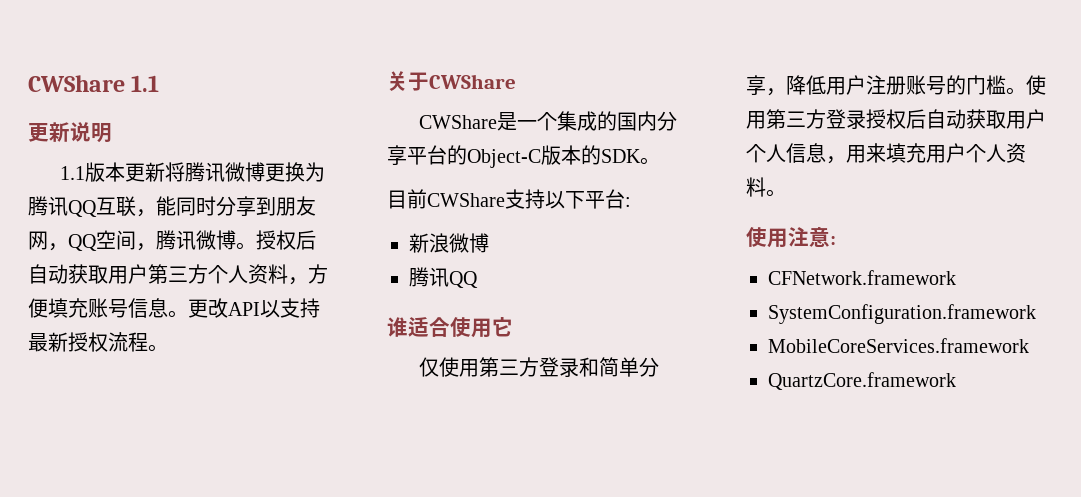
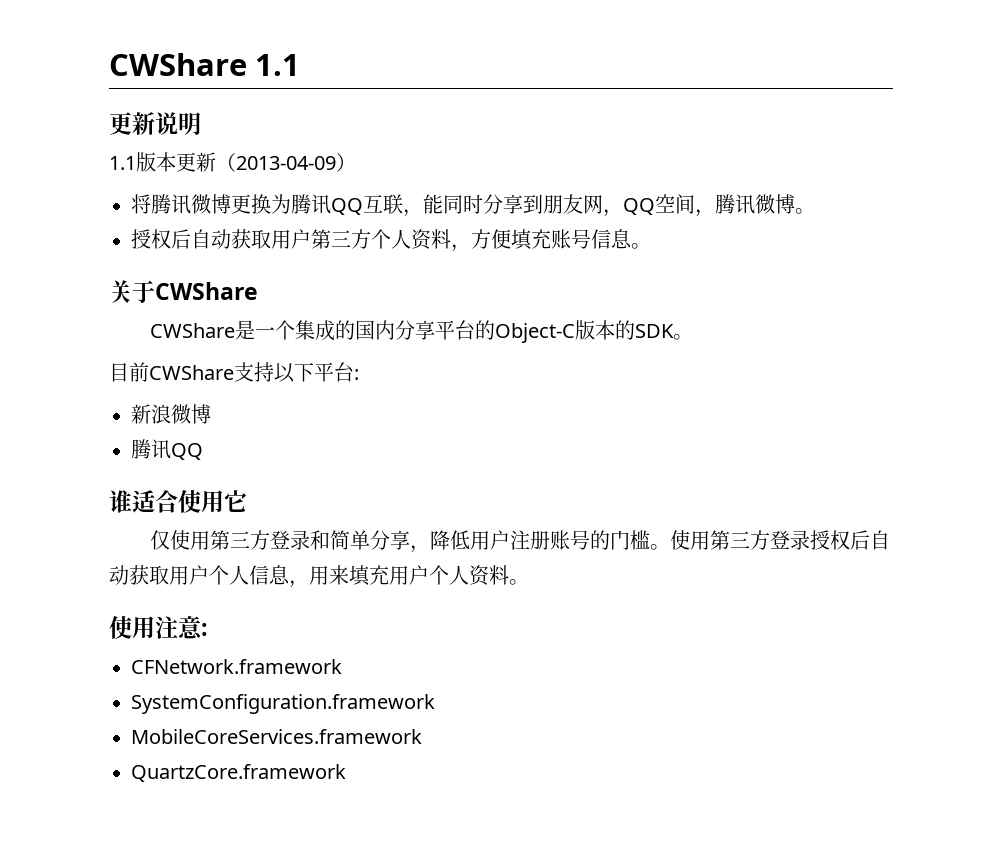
(166, 172) none -> [216,153,356,172] （2013-04-09） //
(256, 246) none -> (815, 211) //
[188,298,320,318] [28,332,168,352] 更改API以支持最新授权流程。 -> (651, 246) none

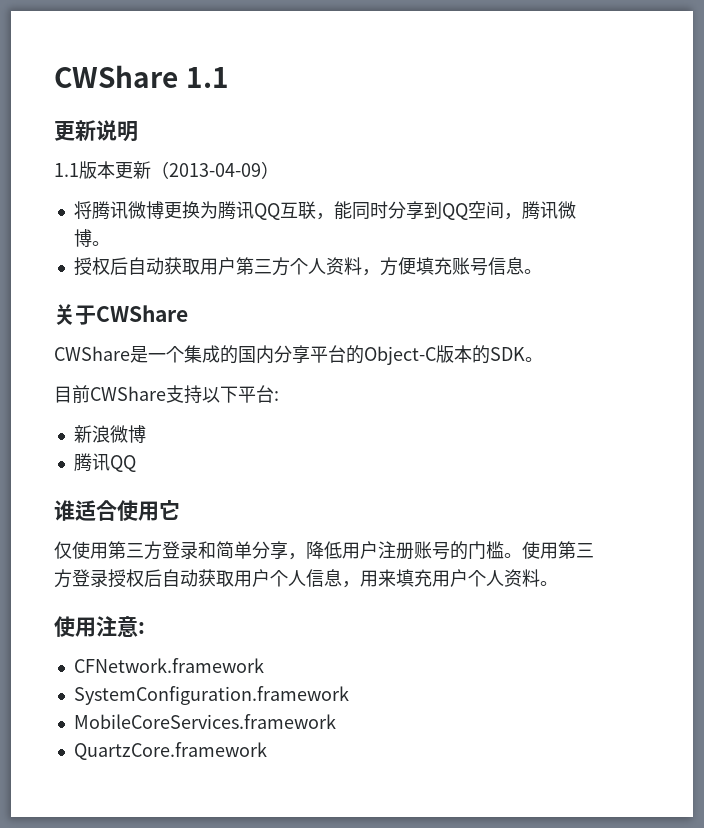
[543,194,623,217] 朋友网， -> (442, 210) none

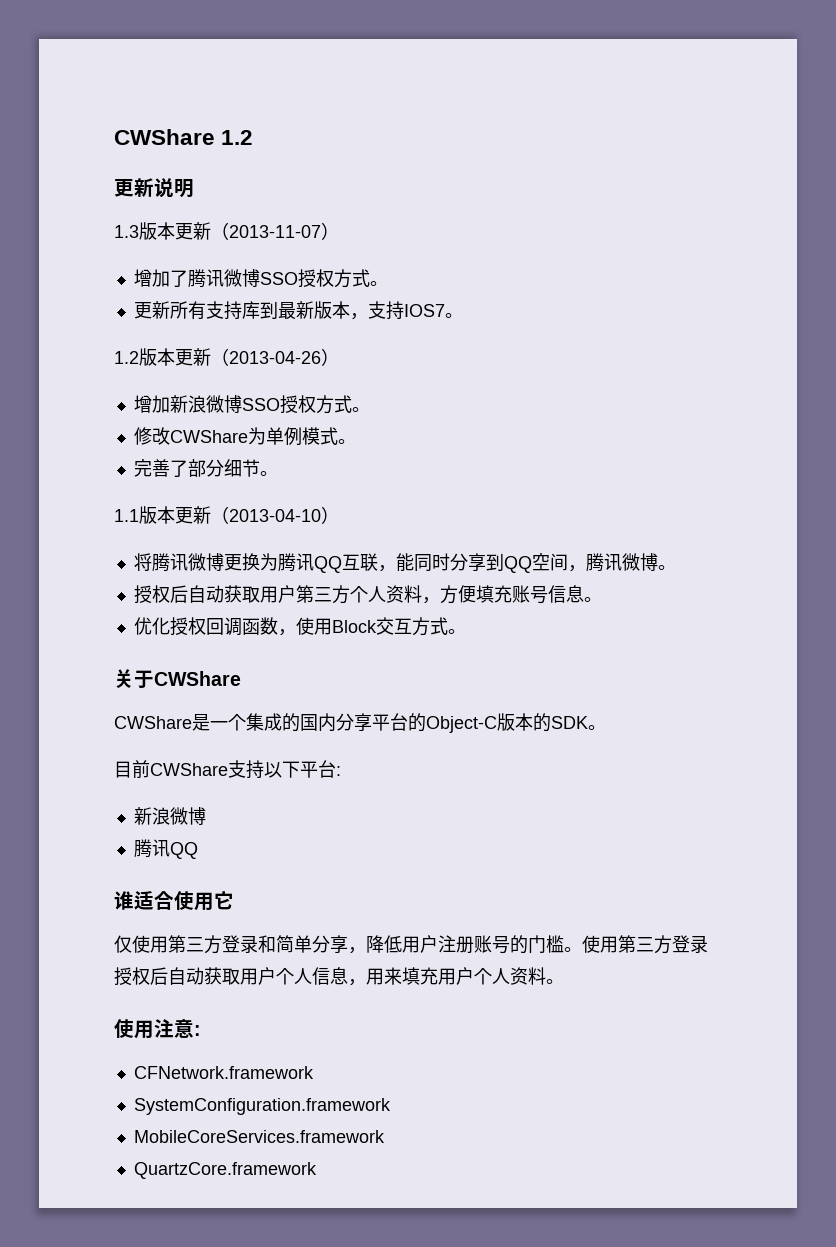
[54,65,229,88] CWShare 1.1 -> [114,129,254,145] CWShare 1.2
(138, 131) none -> [114,222,339,240] [133,269,388,288] [133,301,463,320] [114,348,339,366] [133,395,370,414] [133,427,356,446] [133,459,278,477] // 1.3版本更新（2013-11-07） // 增加了腾讯微博SSO授权方式。 // 更新所有支持库到最新版本，支持IOS7。 // 1.2版本更新（2013-04-26） // 增加新浪微博SSO授权方式。 // 修改CWShare为单例模式。 // 完善了部分细节。
[169,163,261,177] 2013-04-09 -> [229,509,321,522] 2013-04-10
(542, 271) none -> [133,617,466,636] // 优化授权回调函数，使用Block交互方式。

